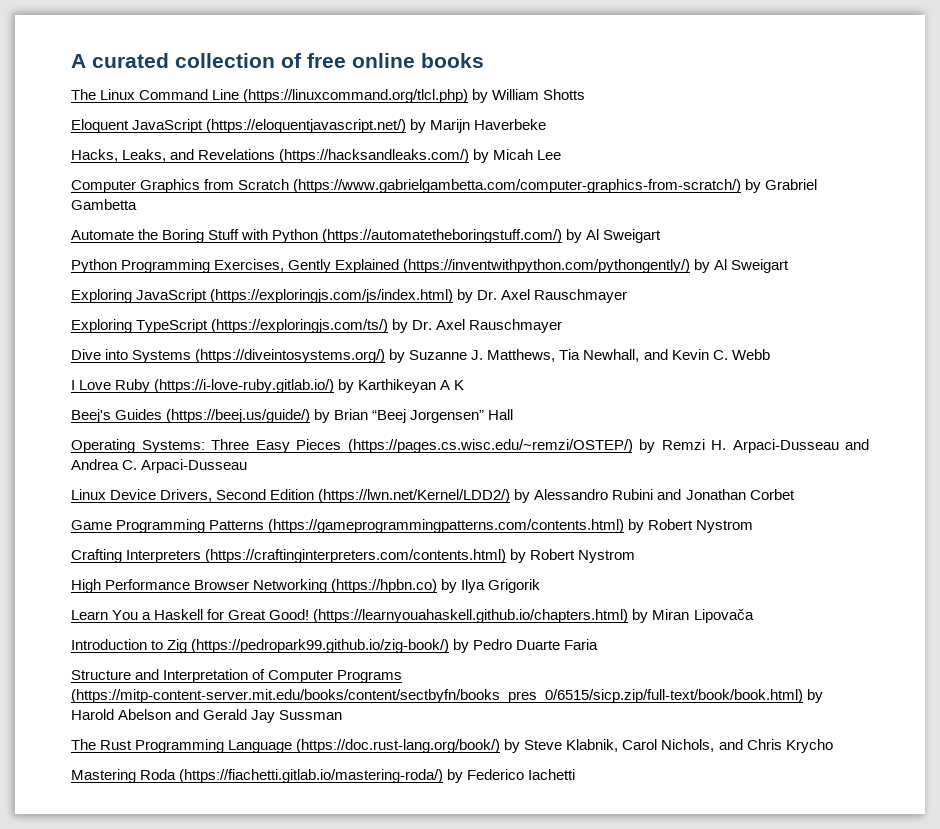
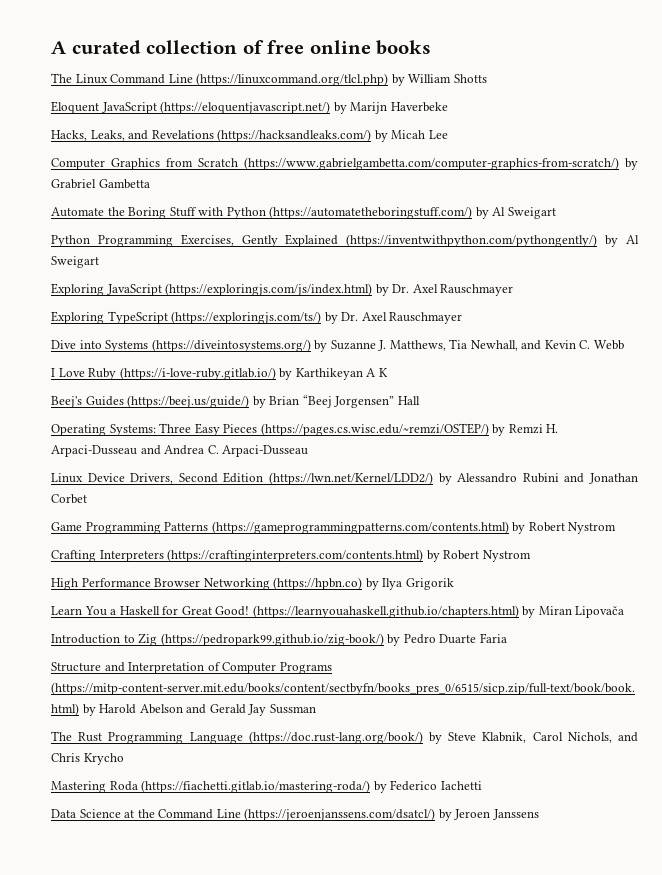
(576, 774) none -> [51,808,539,821] // Data Science at the Command Line (https://jeroenjanssens.com/dsatcl/) by Jeroen Janssens

